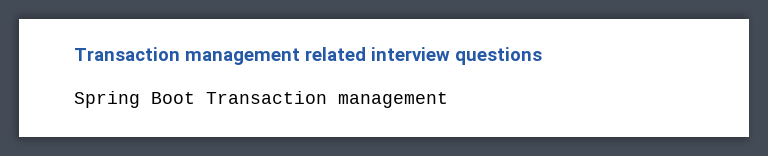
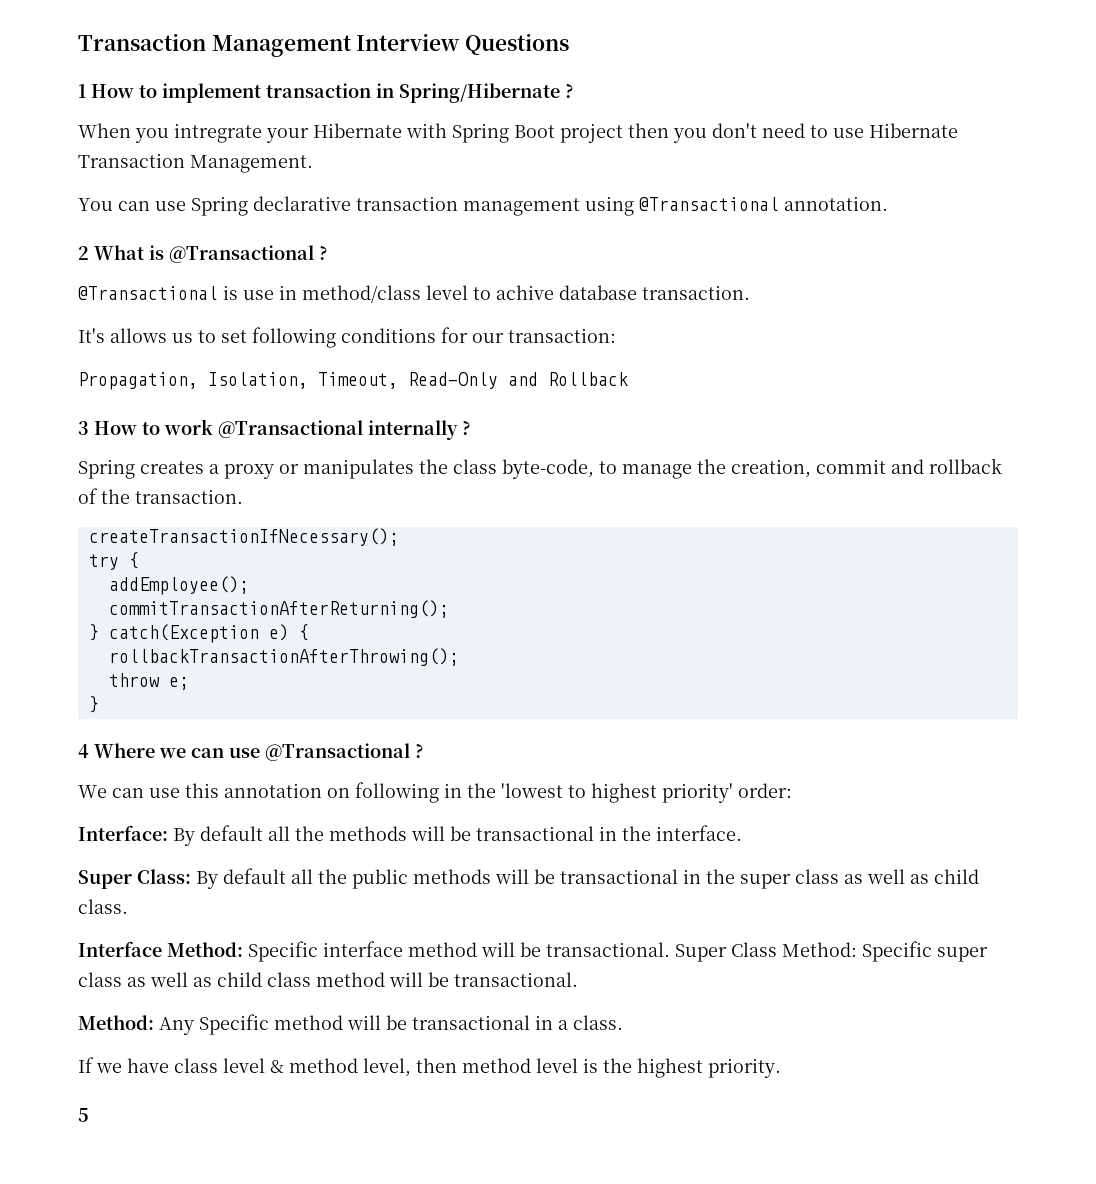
[74,47,542,65] [74,91,448,108] Transaction management related interview questions // Spring Boot Transaction management -> [78,33,570,57] [78,83,574,103] [78,123,958,143] [78,153,313,173] [78,196,888,216] [78,245,328,263] [78,285,750,303] [78,327,616,348] [78,372,628,390] [78,419,471,440] [78,458,1002,479] [78,488,243,504] [88,528,399,546] [88,552,139,570] [108,576,249,595] [108,600,449,618] [88,624,309,643] [108,648,459,666] [108,673,189,690] [88,696,99,713] [78,743,424,761] [78,782,792,803] [78,825,742,846] [78,868,979,889] [78,899,128,914] [78,941,988,962] [78,972,578,987] [78,1014,623,1035] [78,1057,781,1078] [78,1108,89,1122] Transaction Management Interview Questions // 1 How to implement transaction in Spring/Hibernate ? // When you intregrate your Hibernate with Spring Boot project then you don't need to use Hibernate Transaction Management. // You can use Spring declarative transaction management using @Transactional annotation. // 2 What is @Transactional ? // @Transactional is use in method/class level to achive database transaction. // It's allows us to set following conditions for our transaction: // Propagation, Isolation, Timeout, Read-Only and Rollback // 3 How to work @Transactional internally ? // Spring creates a proxy or manipulates the class byte-code, to manage the creation, commit and rollback of the transaction. // createTransactionIfNecessary(); // try { // addEmployee(); // commitTransactionAfterReturning(); // } catch(Exception e) { // rollbackTransactionAfterThrowing(); // throw e; // } // 4 Where we can use @Transactional ? // We can use this annotation on following in the 'lowest to highest priority' order: // Interface: By default all the methods will be transactional in the interface. // Super Class: By default all the public methods will be transactional in the super class as well as child class. // Interface Method: Specific interface method will be transactional. Super Class Method: Specific super class as well as child class method will be transactional. // Method: Any Specific method will be transactional in a class. // If we have class level & method level, then method level is the highest priority. // 5

